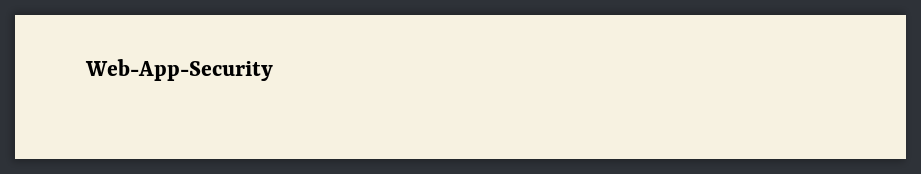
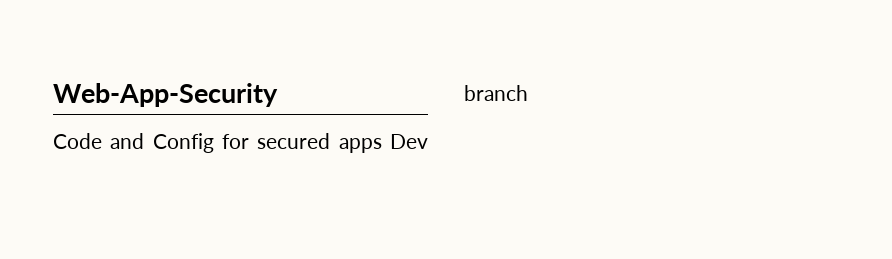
(273, 70) none -> [53,133,428,153] [464,85,528,101] // Code and Config for secured apps Dev branch

